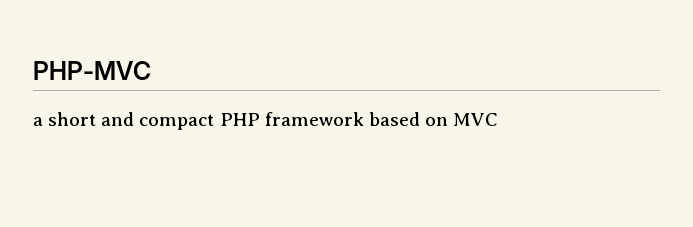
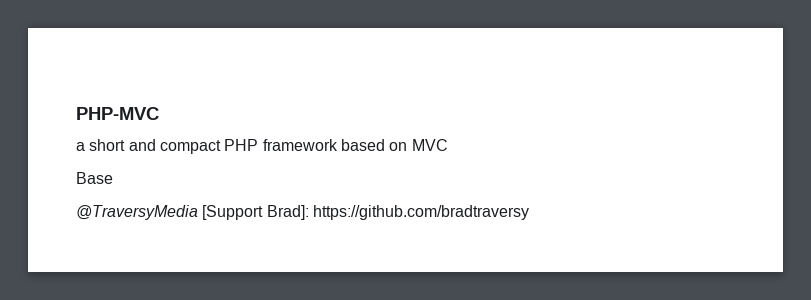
(499, 119) none -> [76,172,113,184] [76,205,529,220] // Base // @TraversyMedia [Support Brad]: https://github.com/bradtraversy

